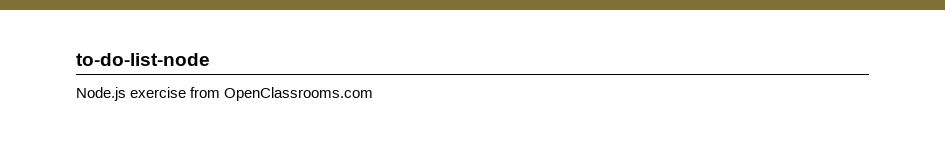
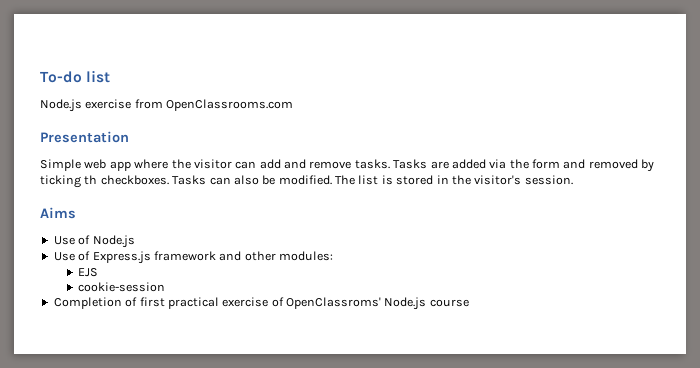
[76,53,210,66] to-do-list-node -> [40,70,111,83] To-do list
(374, 94) none -> [40,131,129,143] [40,159,655,172] [40,175,573,188] [40,207,76,219] [53,235,135,248] [53,251,333,264] [77,268,98,277] [77,282,165,292] [53,297,469,310] // Presentation // Simple web app where the visitor can add and remove tasks. Tasks are added via the form and removed by ticking th checkboxes. Tasks can also be modified. The list is stored in the visitor's session. // Aims // Use of Node.js // Use of Express.js framework and other modules: // EJS // cookie-session // Completion of first practical exercise of OpenClassroms' Node.js course

